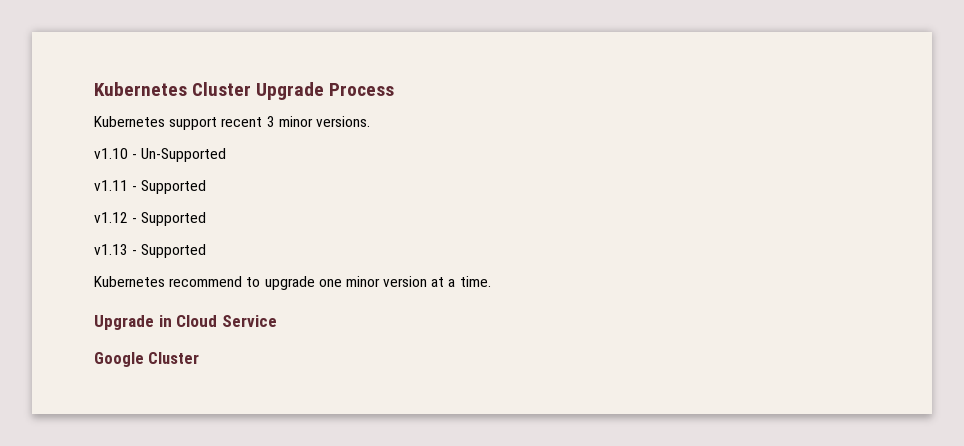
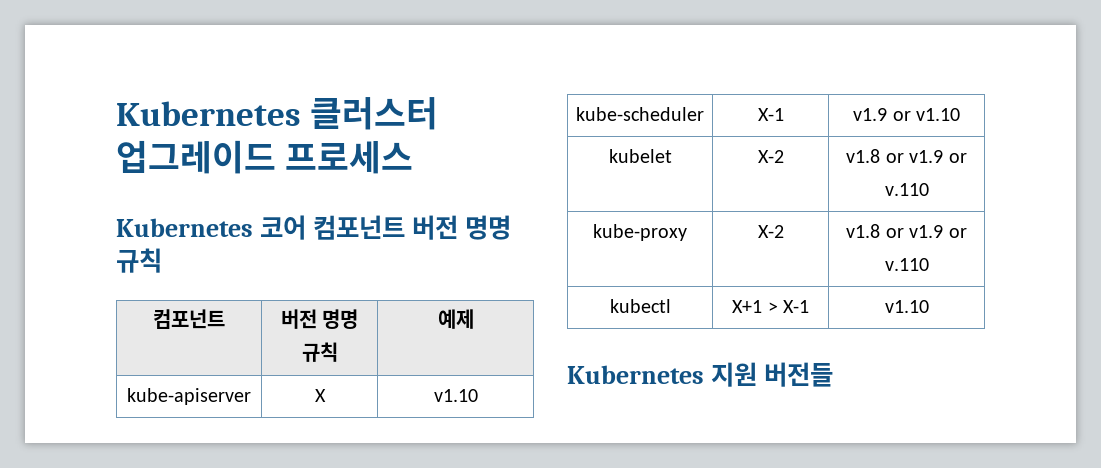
[94,82,395,100] [94,116,370,130] [94,148,227,162] [94,180,207,194] [94,212,207,226] [94,244,207,258] [94,276,491,290] [94,315,277,330] [94,352,200,367] Kubernetes Cluster Upgrade Process // Kubernetes support recent 3 minor versions. // v1.10 - Un-Supported // v1.11 - Supported // v1.12 - Supported // v1.13 - Supported // Kubernetes recommend to upgrade one minor version at a time. // Upgrade in Cloud Service // Google Cluster -> [116,97,439,130] [116,140,414,174] [116,215,511,240] [116,248,162,273] [153,309,225,329] [280,309,359,329] [301,342,338,362] [437,309,474,329] [127,388,251,405] [314,389,326,402] [433,389,478,402] [576,107,704,121] [757,108,784,121] [853,108,960,121] [608,149,672,163] [757,150,784,163] [846,149,967,163] [884,183,929,196] [593,224,687,241] [757,225,784,238] [846,224,967,238] [884,258,929,271] [609,299,671,313] [732,300,809,313] [884,300,929,313] [567,362,833,387] Kubernetes 클러스터 업그레이드 프로세스 // Kubernetes 코어 컴포넌트 버전 명명 규칙 // 컴포넌트 | 버전 명명 규칙 | 예제 // kube-apiserver | X | v1.10 // kube-scheduler | X-1 | v1.9 or v1.10 // kubelet | X-2 | v1.8 or v1.9 or v.110 // kube-proxy | X-2 | v1.8 or v1.9 or v.110 // kubectl | X+1 > X-1 | v1.10 // Kubernetes 지원 버전들

